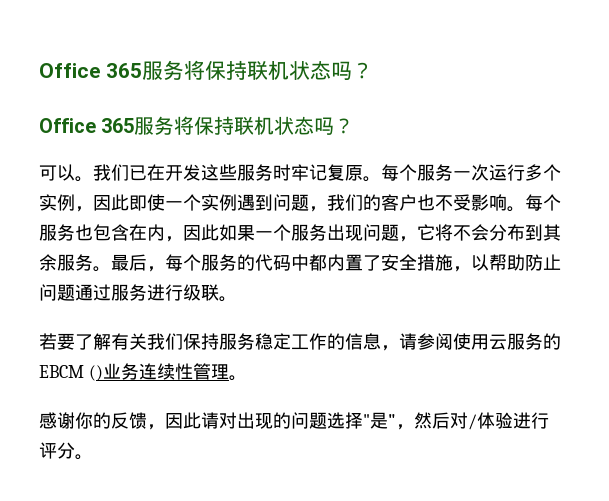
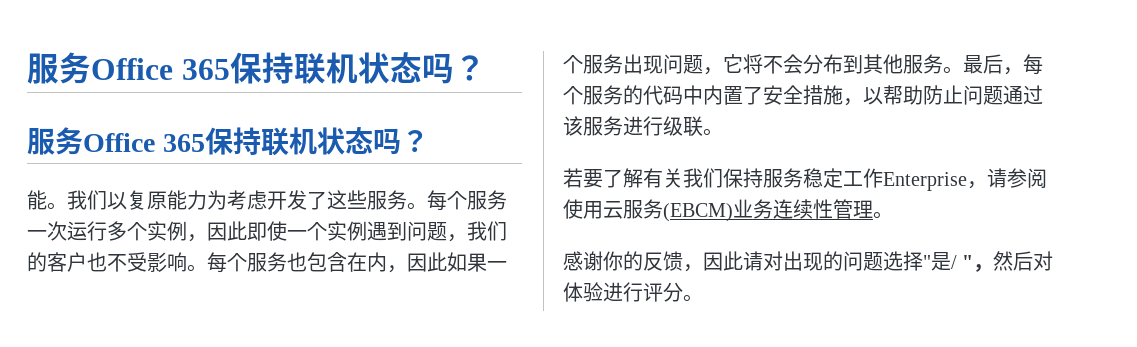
[39,60,373,80] [39,116,355,135] [39,164,363,182] Office 365服务将保持联机状态吗？ // Office 365服务将保持联机状态吗？ // 可以。我们已在开发这些服务时牢记复原 -> [27,52,486,84] [27,127,429,156] [27,190,407,210] 服务Office 365保持联机状态吗？ // 服务Office 365保持联机状态吗？ // 能。我们以复原能力为考虑开发了这些服务
[39,254,57,271] 余 -> [883,54,903,74] 他
[309,254,327,271] 都 -> (703, 95) none
(111, 292) none -> [563,116,583,136] 该
[327,333,381,350] 的信息 -> [883,172,967,191] Enterprise
[543,333,561,350] [39,365,103,381] 的EBCM () -> [663,203,733,222] (EBCM)
(388, 420) none -> [951,255,957,269] /
[468,414,477,430] / -> (1054, 261) none

